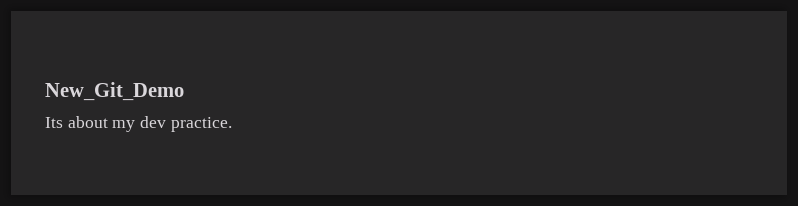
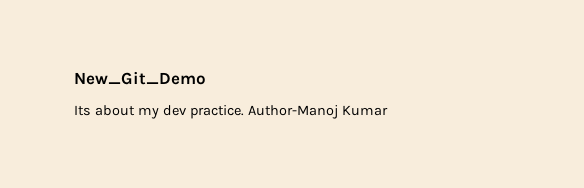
(232, 124) none -> [247,105,389,119] Author-Manoj Kumar

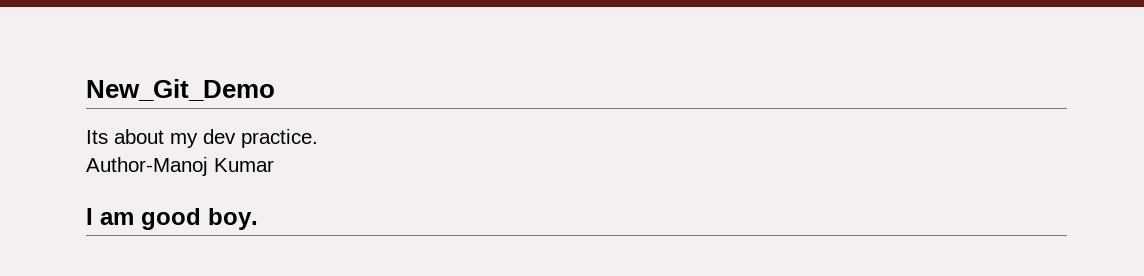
(244, 112) none -> (318, 138) //
(389, 110) none -> [86,208,258,230] // I am good boy.

